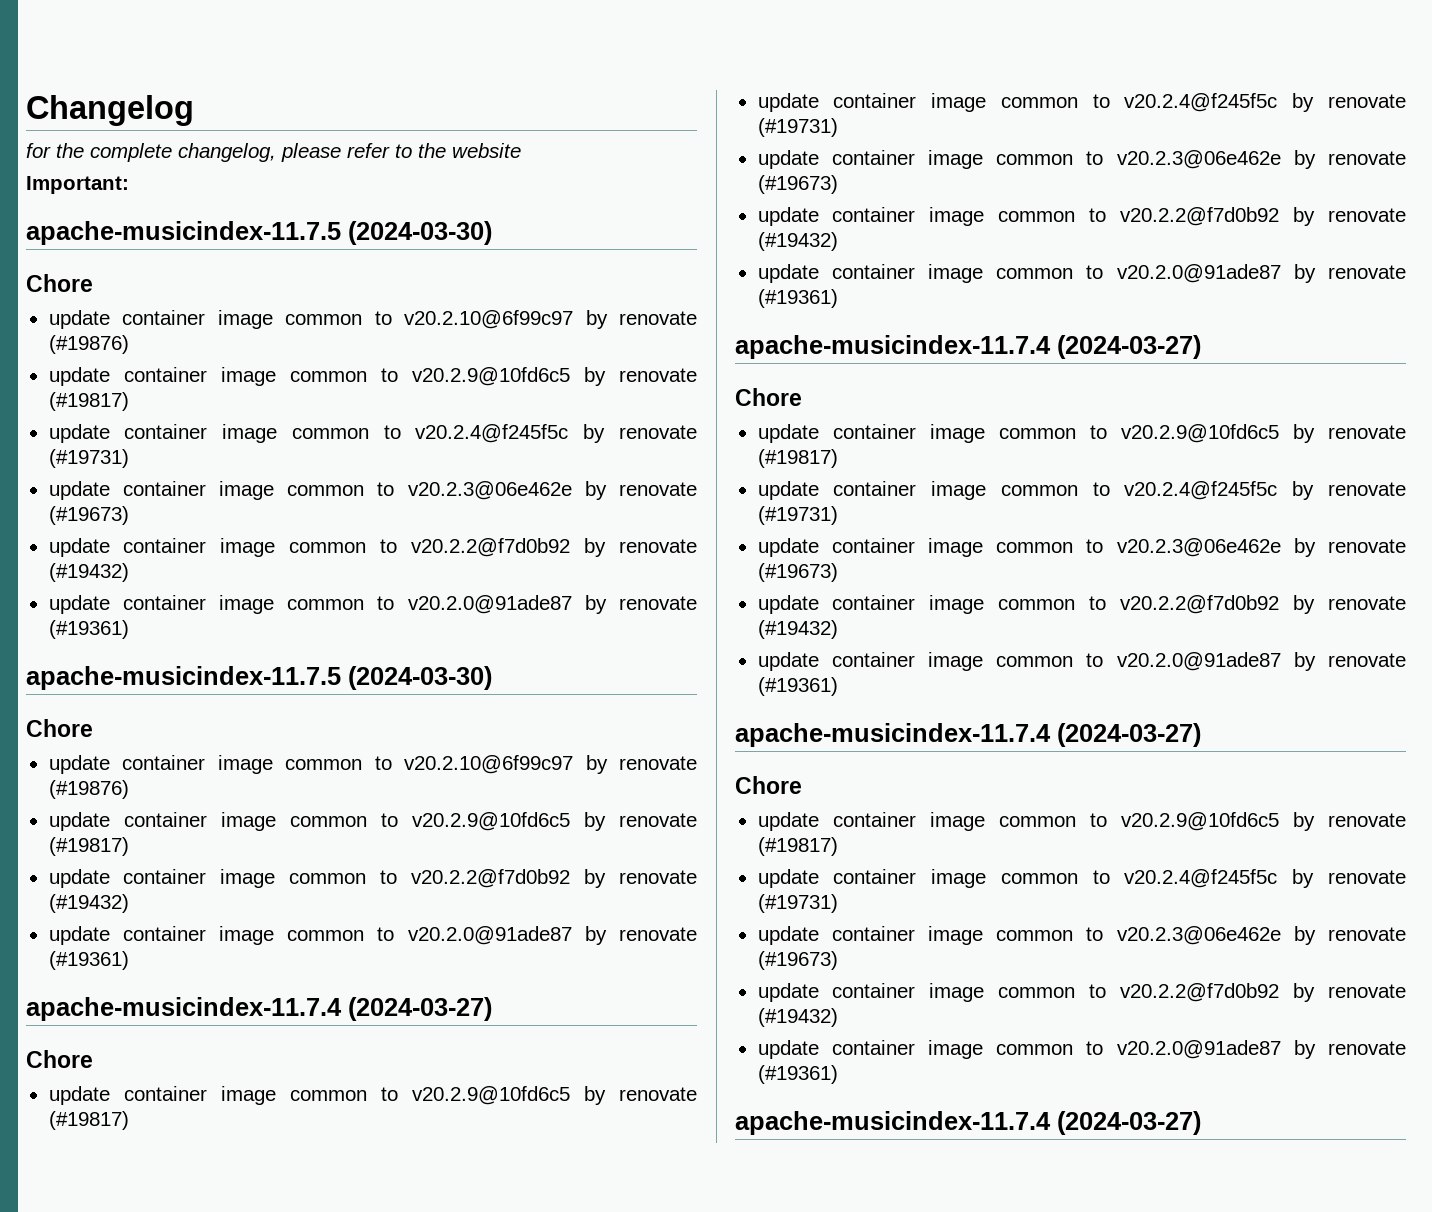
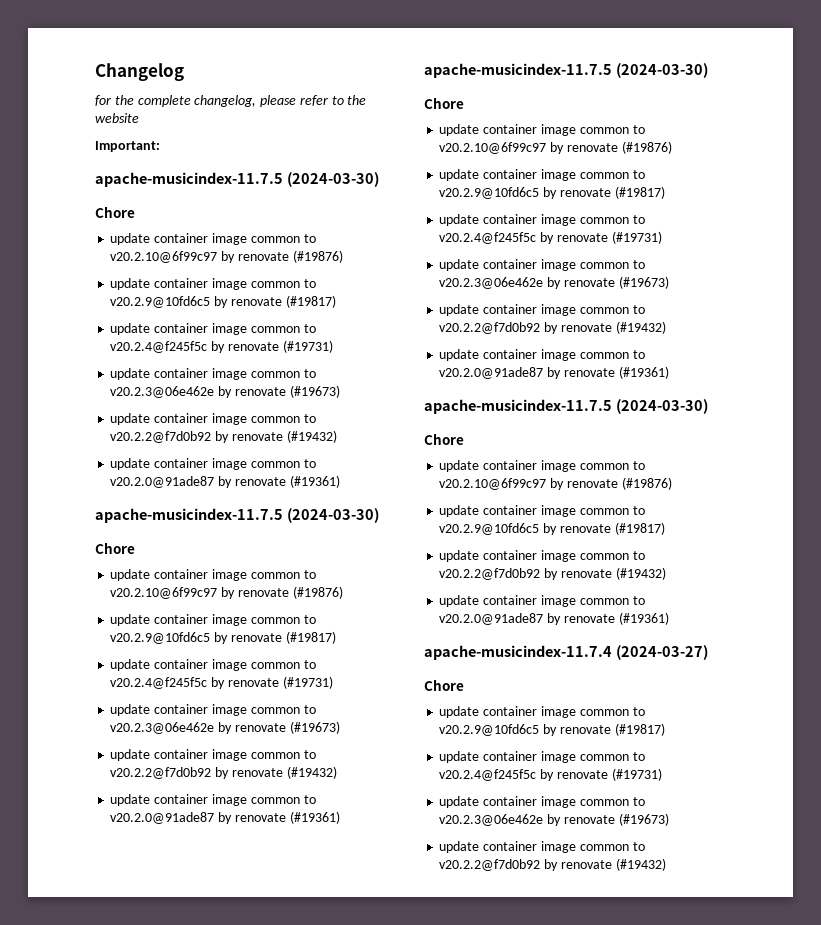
(129, 846) none -> [110,659,316,671] [110,676,333,689] [110,704,316,716] [110,721,340,734] [110,749,316,761] [110,766,337,779] [110,794,316,806] [110,811,340,824] [424,63,708,78] [424,97,464,109] [439,124,645,136] [439,141,672,154] [439,169,645,181] [439,186,665,199] [439,214,645,226] [439,231,662,244] [439,259,645,271] [439,276,669,289] [439,304,645,316] [439,321,666,334] [439,349,645,361] [439,366,669,379] [424,399,708,414] [424,433,464,445] [439,460,645,472] [439,477,672,490] [439,505,645,517] [439,522,665,535] // update container image common to v20.2.4@f245f5c by renovate (#19731) // update container image common to v20.2.3@06e462e by renovate (#19673) // update container image common to v20.2.2@f7d0b92 by renovate (#19432) // update container image common to v20.2.0@91ade87 by renovate (#19361) // apache-musicindex-11.7.5 (2024-03-30) // Chore // update container image common to v20.2.10@6f99c97 by renovate (#19876) // update container image common to v20.2.9@10fd6c5 by renovate (#19817) // update container image common to v20.2.4@f245f5c by renovate (#19731) // update container image common to v20.2.3@06e462e by renovate (#19673) // update container image common to v20.2.2@f7d0b92 by renovate (#19432) // update container image common to v20.2.0@91ade87 by renovate (#19361) // apache-musicindex-11.7.5 (2024-03-30) // Chore // update container image common to v20.2.10@6f99c97 by renovate (#19876) // update container image common to v20.2.9@10fd6c5 by renovate (#19817)
[757,264,1406,283] [757,289,838,308] [735,335,1201,359] [735,388,802,406] [757,424,1406,443] [757,449,838,468] [757,481,1406,500] [757,506,838,525] [757,538,1406,557] [757,563,838,582] [757,595,1406,614] [757,620,838,639] [757,652,1406,671] [757,677,838,696] [735,723,1201,747] [735,776,802,794] [757,812,1406,831] [757,837,838,856] [757,869,1406,888] [757,894,838,913] [757,926,1406,945] [757,951,838,970] [757,983,1406,1002] [757,1008,838,1027] [757,1040,1406,1059] [757,1065,838,1084] [735,1111,1201,1135] // update container image common to v20.2.0@91ade87 by renovate (#19361) // apache-musicindex-11.7.4 (2024-03-27) // Chore // update container image common to v20.2.9@10fd6c5 by renovate (#19817) // update container image common to v20.2.4@f245f5c by renovate (#19731) // update container image common to v20.2.3@06e462e by renovate (#19673) // update container image common to v20.2.2@f7d0b92 by renovate (#19432) // update container image common to v20.2.0@91ade87 by renovate (#19361) // apache-musicindex-11.7.4 (2024-03-27) // Chore // update container image common to v20.2.9@10fd6c5 by renovate (#19817) // update container image common to v20.2.4@f245f5c by renovate (#19731) // update container image common to v20.2.3@06e462e by renovate (#19673) // update container image common to v20.2.2@f7d0b92 by renovate (#19432) // update container image common to v20.2.0@91ade87 by renovate (#19361) // apache-musicindex-11.7.4 (2024-03-27) -> (666, 864) none

